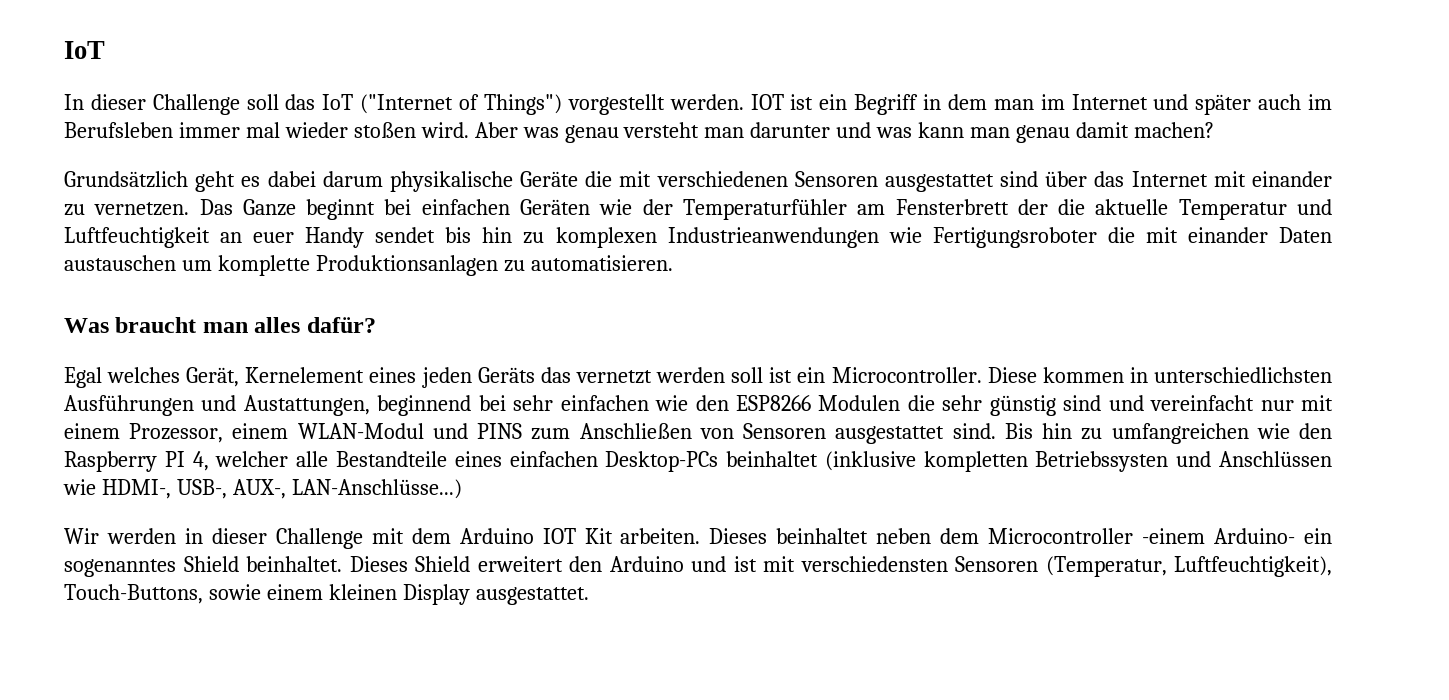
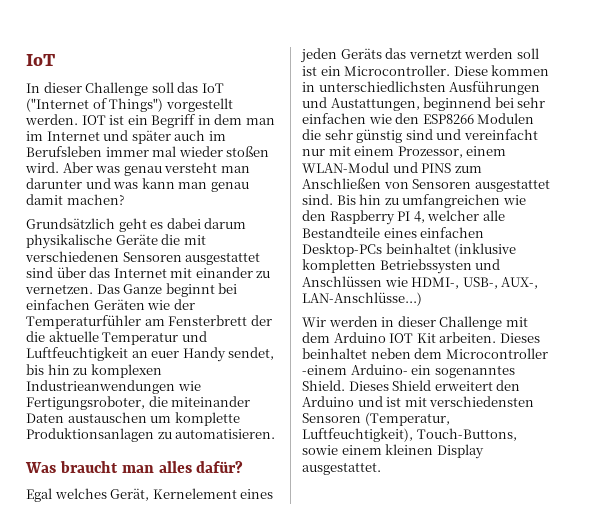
[375,227,436,243] sendet -> [228,347,275,360] sendet,
[932,227,1268,248] Fertigungsroboter die mit einander -> [26,396,251,410] Fertigungsroboter, die miteinander
[183,556,342,572] Shield beinhaltet. -> [302,380,345,391] Shield.

